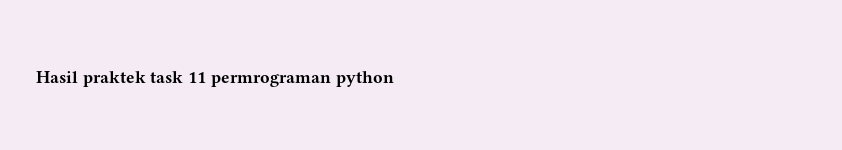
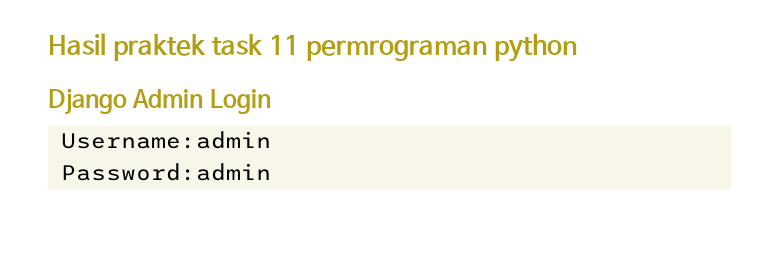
(394, 79) none -> [48,88,271,115] [60,131,271,149] [60,163,271,181] // Django Admin Login // Username:admin // Password:admin

